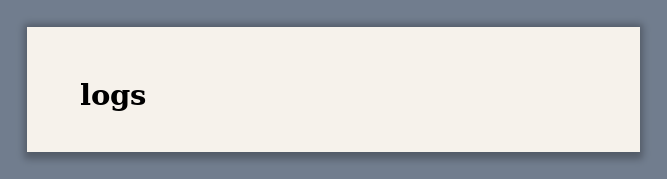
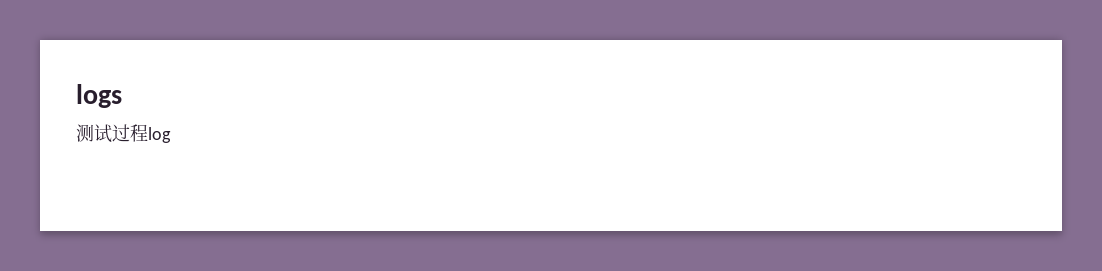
(146, 97) none -> [76,124,171,143] // 测试过程log

